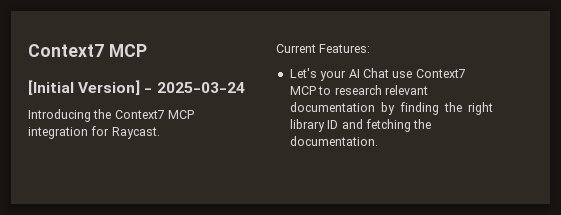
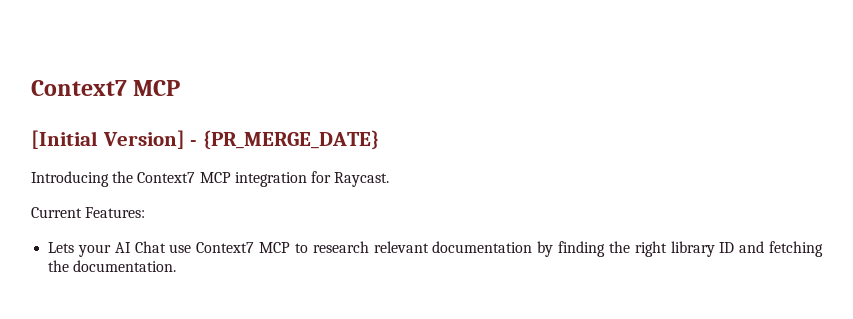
[156,82,245,93] 2025-03-24 -> [203,130,380,150] {PR_MERGE_DATE}
[289,68,317,78] Let's -> [48,242,75,253] Lets

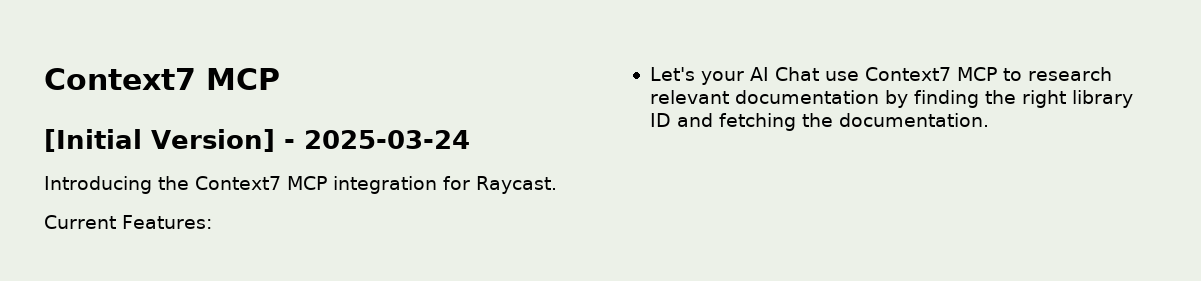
[203,130,380,150] {PR_MERGE_DATE} -> [303,130,470,149] 2025-03-24
[48,242,75,253] Lets -> [649,67,695,81] Let's

